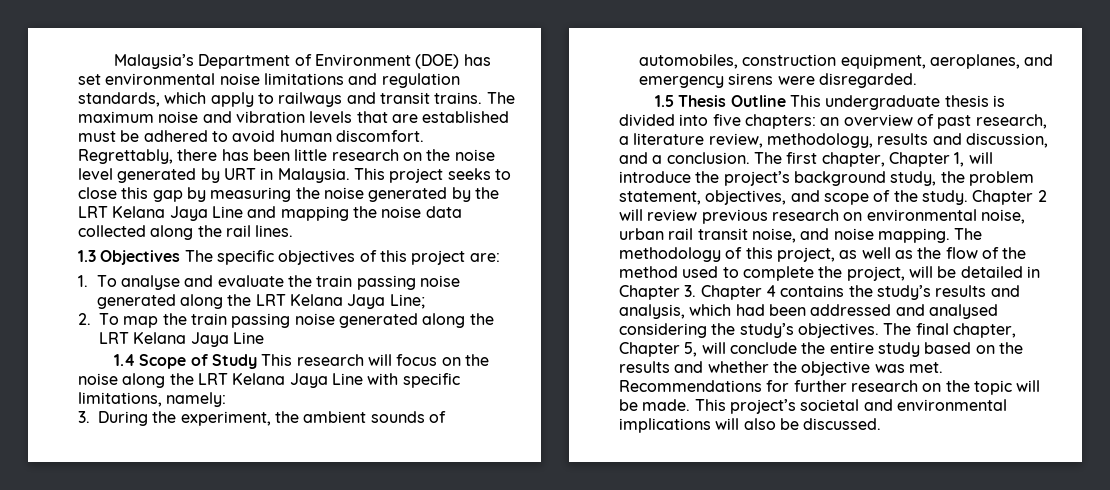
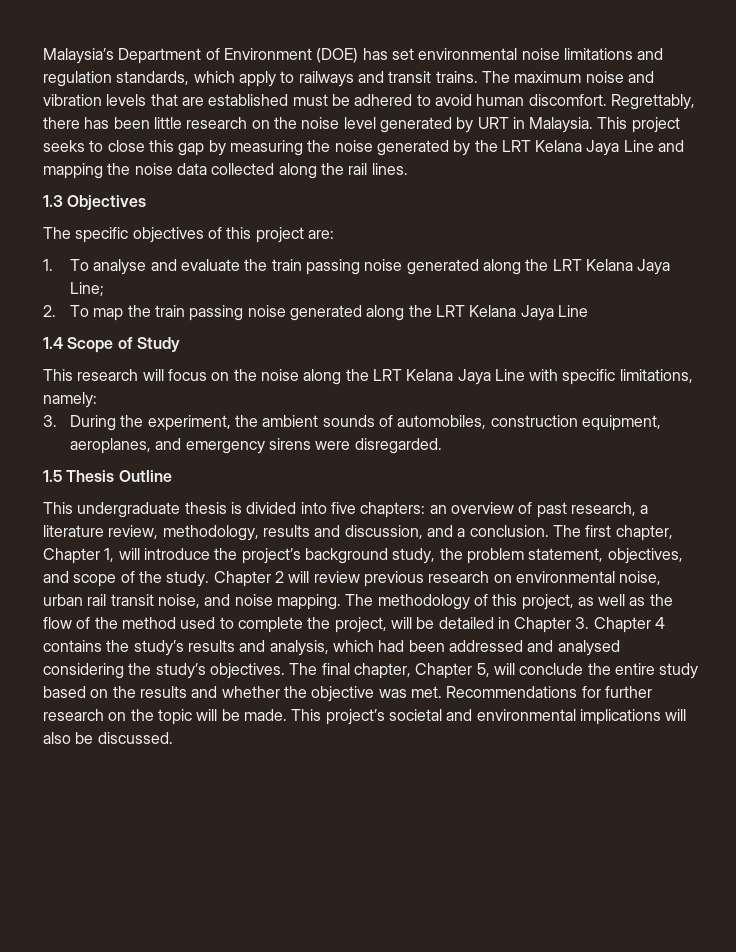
(181, 257) none -> (147, 202) //
(258, 361) none -> (180, 344) //
(786, 101) none -> (172, 476) //

